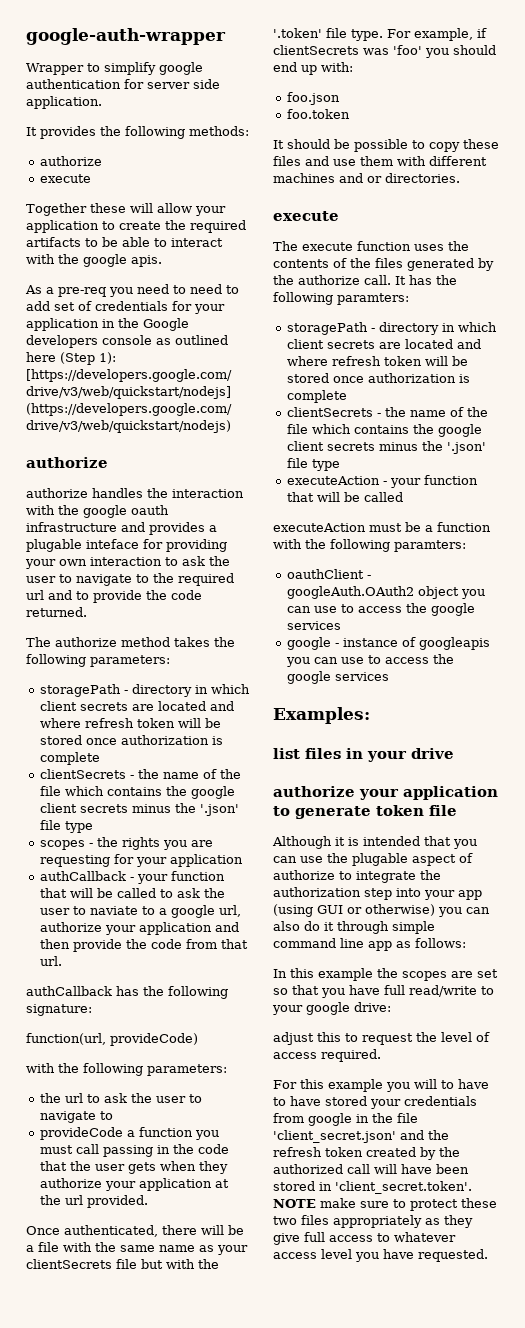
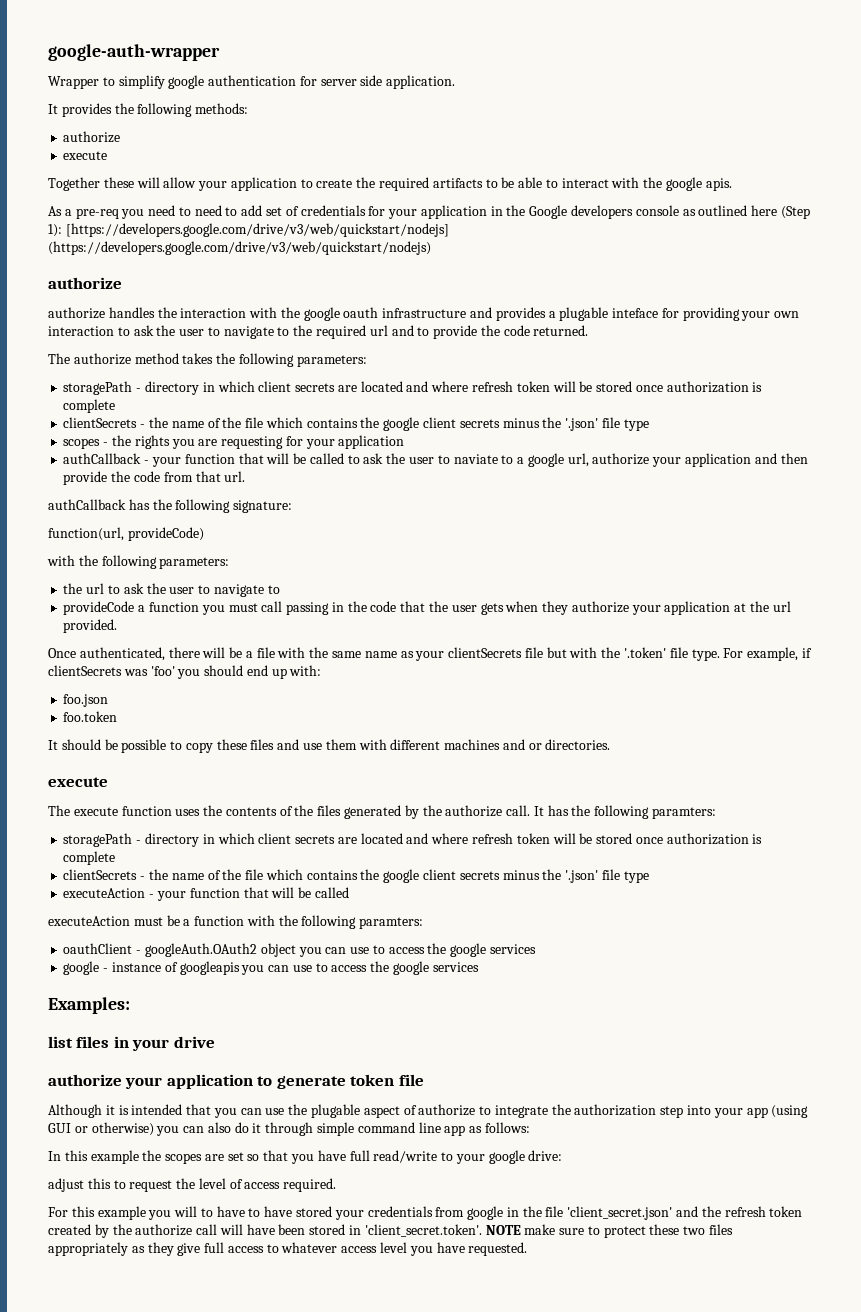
[273,1164,343,1174] authorized -> [135,1224,193,1236] authorize

